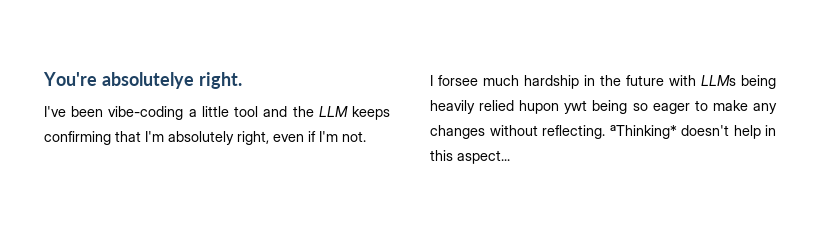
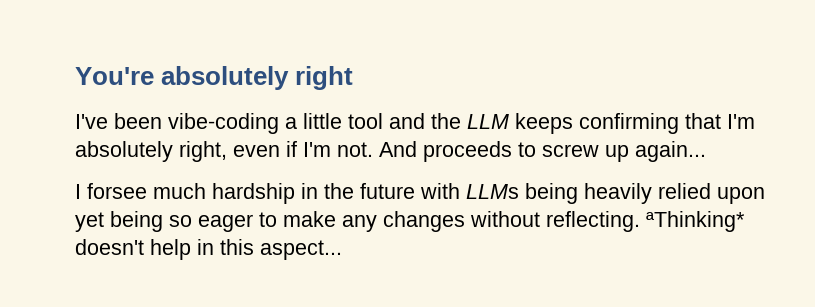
[101,72,242,89] absolutelye right. -> [161,66,354,90] absolutely right
(366, 136) none -> [379,141,706,162] And proceeds to screw up again...
[519,100,588,114] hupon ywt -> [717,187,765,204] [75,212,104,232] upon yet

